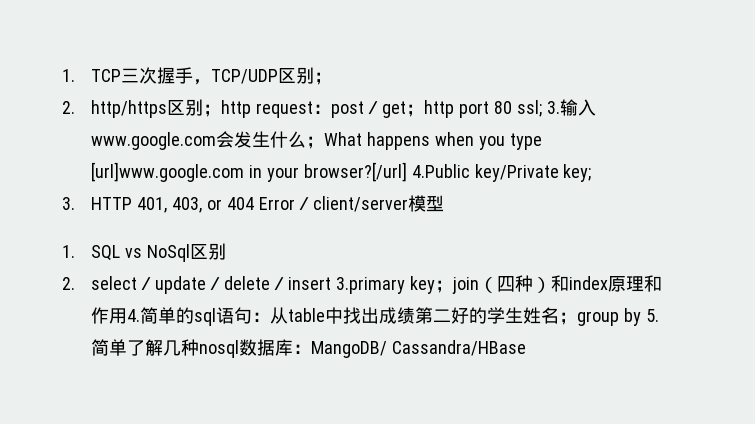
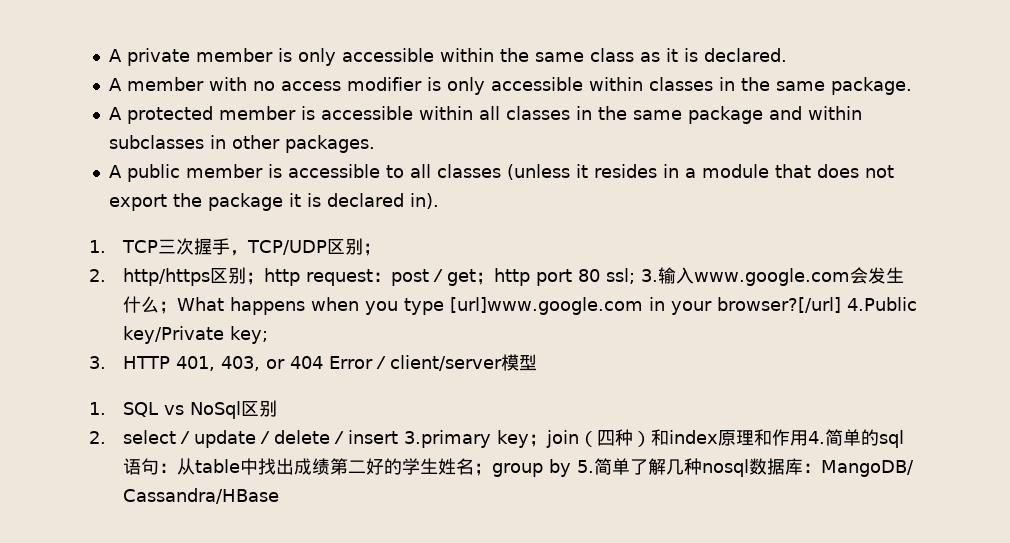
(62, 75) none -> [108,48,787,66] [108,77,912,95] [108,106,862,124] [108,135,375,153] [108,164,894,182] [108,193,439,211] A private member is only accessible within the same class as it is declared. // A member with no access modifier is only accessible within classes in the same package. // A protected member is accessible within all classes in the same package and within subclasses in other packages. // A public member is accessible to all classes (unless it resides in a module that does not export the package it is declared in). //

